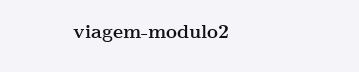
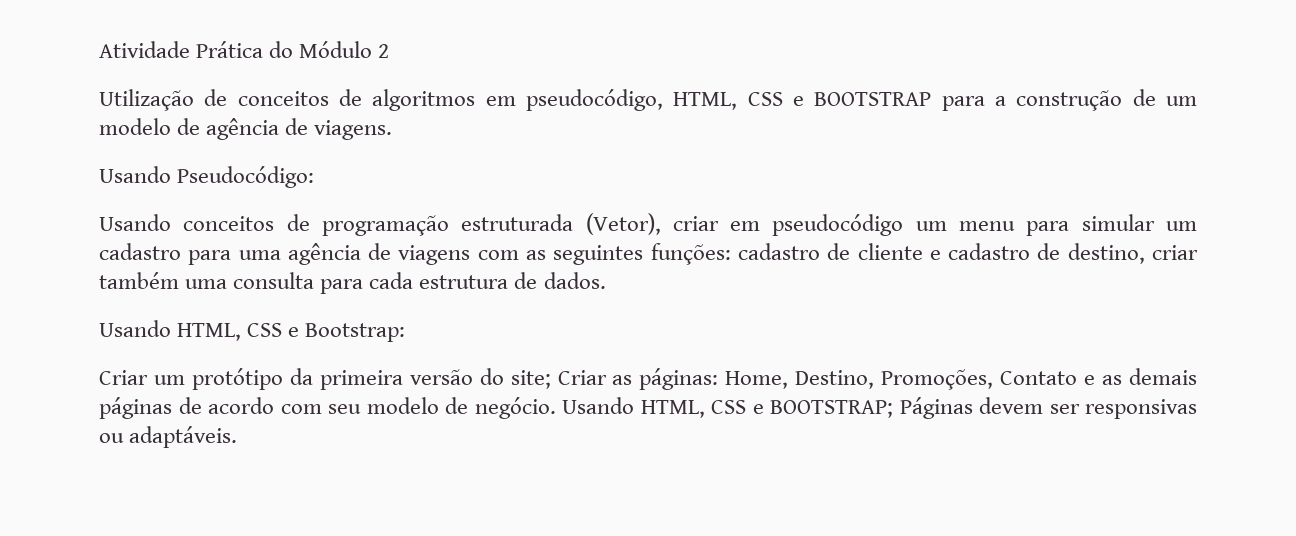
[73,25,229,42] viagem-modulo2 -> [99,41,390,58] [99,89,1198,111] [99,118,393,140] [99,166,315,188] [99,213,1197,236] [99,243,1198,265] [99,272,606,294] [99,320,406,342] [99,368,1197,390] [99,397,1197,419] [99,426,238,448] Atividade Prática do Módulo 2 // Utilização de conceitos de algoritmos em pseudocódigo, HTML, CSS e BOOTSTRAP para a construção de um modelo de agência de viagens. // Usando Pseudocódigo: // Usando conceitos de programação estruturada (Vetor), criar em pseudocódigo um menu para simular um cadastro para uma agência de viagens com as seguintes funções: cadastro de cliente e cadastro de destino, criar também uma consulta para cada estrutura de dados. // Usando HTML, CSS e Bootstrap: // Criar um protótipo da primeira versão do site; Criar as páginas: Home, Destino, Promoções, Contato e as demais páginas de acordo com seu modelo de negócio. Usando HTML, CSS e BOOTSTRAP; Páginas devem ser responsivas ou adaptáveis.

